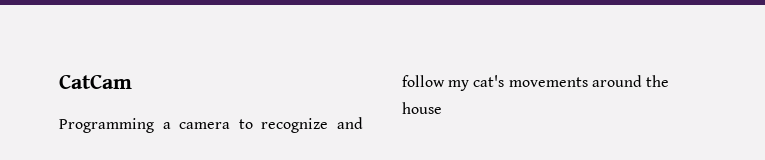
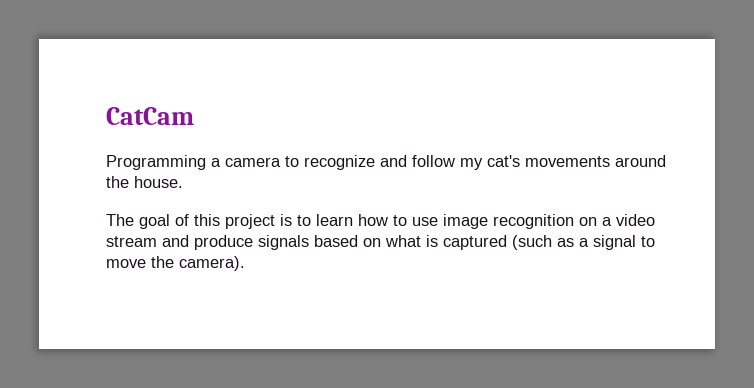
[402,102,442,114] house -> [134,176,183,188] [106,214,655,229] [106,235,655,250] [106,256,245,271] house. // The goal of this project is to learn how to use image recognition on a video stream and produce signals based on what is captured (such as a signal to move the camera).

